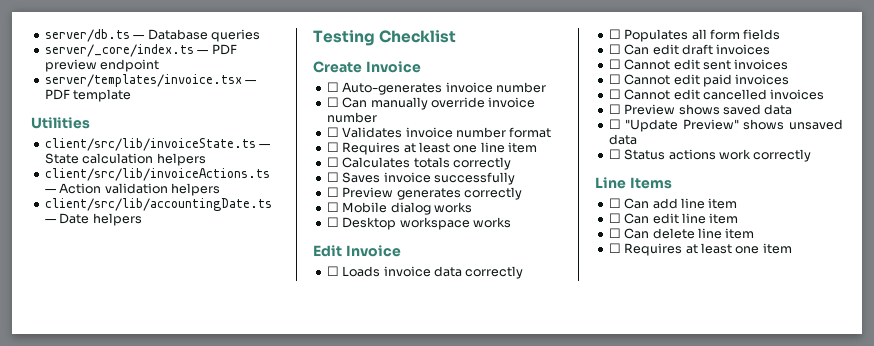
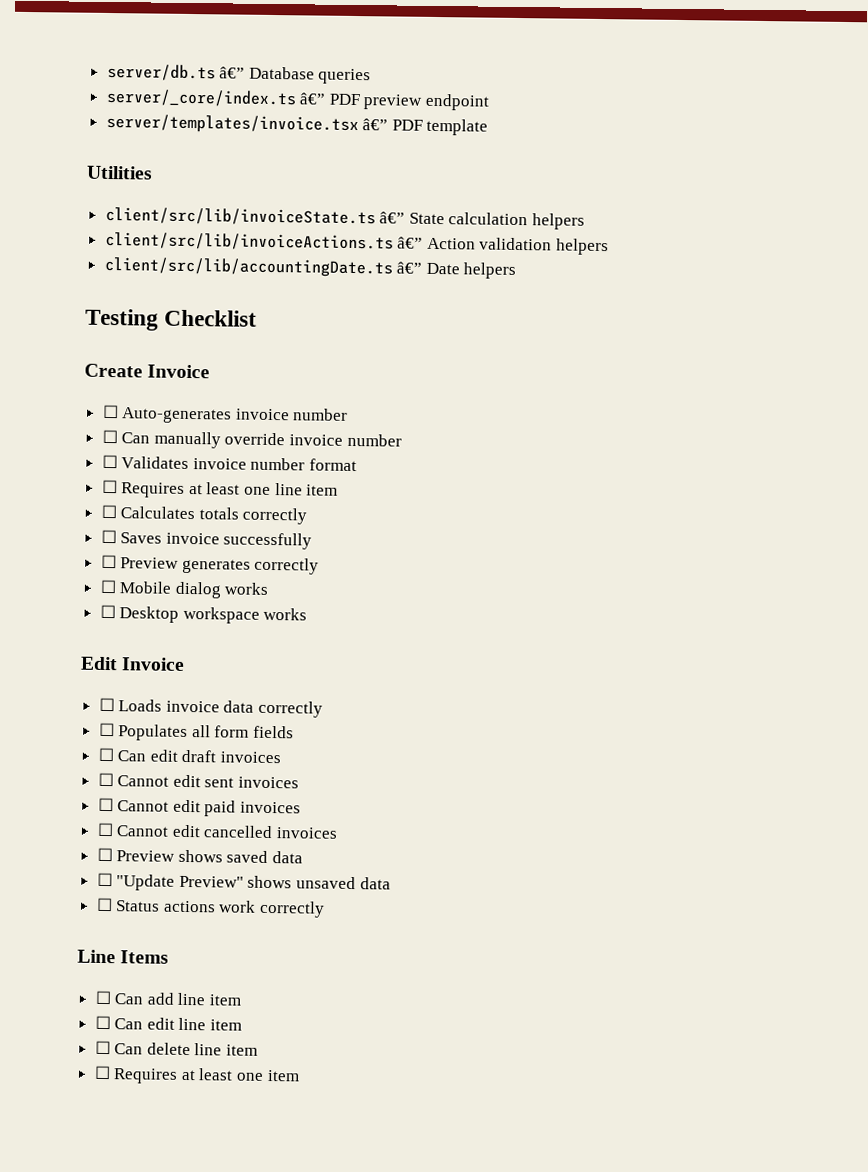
[133,35,146,39] — -> [219,66,246,79] â€”
[197,50,210,54] — -> [299,92,327,105] â€”
[245,80,258,84] — -> [362,118,389,131] â€”
[259,144,272,148] — -> [379,211,406,224] â€”
[44,189,57,193] — -> [397,236,424,249] â€”
[44,219,57,223] — -> [396,261,423,274] â€”

